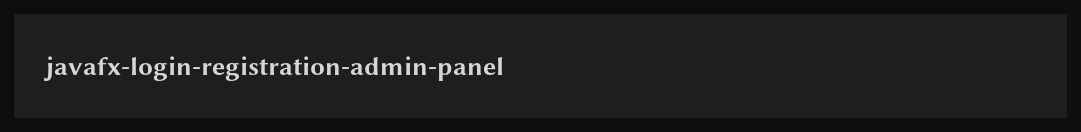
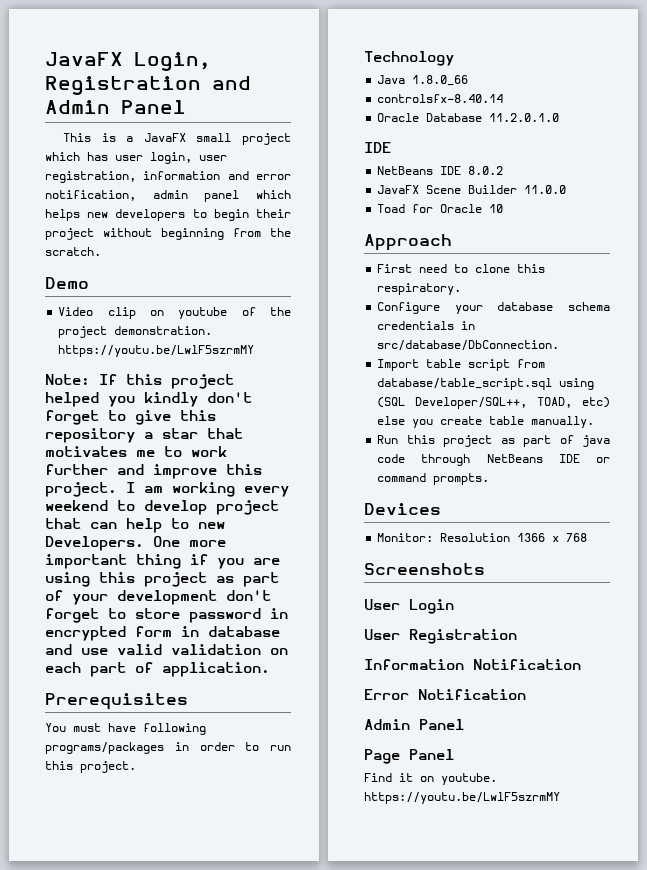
[44,56,504,81] javafx-login-registration-admin-panel -> [45,52,210,71] [45,76,251,95] [45,100,186,114] [63,133,291,145] [45,152,227,164] [45,171,291,183] [45,190,291,202] [45,209,291,221] [45,228,291,240] [45,247,101,256] [45,277,89,289] [58,307,291,319] [58,326,213,338] [58,345,255,357] [45,374,234,389] [45,392,252,407] [45,410,216,425] [45,428,243,443] [45,446,227,457] [45,464,262,479] [45,482,289,497] [45,500,279,515] [45,518,225,533] [45,536,226,551] [45,554,280,569] [45,572,279,587] [45,590,271,605] [45,608,288,623] [45,626,280,641] [45,644,288,655] [45,662,270,677] [45,693,188,710] [45,723,206,735] [45,742,291,754] [45,761,136,773] [364,51,454,66] [377,75,469,86] [377,94,504,103] [377,113,560,122] [364,142,391,153] [377,166,504,175] [377,185,567,194] [377,204,504,213] [364,234,452,251] [377,264,546,273] [377,283,462,295] [377,302,610,314] [377,321,476,330] [377,340,560,351] [377,359,546,371] [377,378,595,390] [377,397,610,409] [377,416,595,428] [377,435,610,447] [377,454,610,466] [377,473,490,485] [364,503,441,515] [377,533,588,542] [364,563,485,575] [364,599,454,614] [364,629,517,644] [364,659,581,670] [364,689,526,700] [364,719,464,730] [364,749,454,764] [364,773,497,785] [364,792,560,804] JavaFX Login, Registration and Admin Panel // This is a JavaFX small project which has user login, user registration, information and error notification, admin panel which helps new developers to begin their project without beginning from the scratch. // Demo // Video clip on youtube of the project demonstration. https://youtu.be/LwlF5szrmMY // Note: If this project helped you kindly don't forget to give this repository a star that motivates me to work further and improve this project. I am working every weekend to develop project that can help to new Developers. One more important thing if you are using this project as part of your development don't forget to store password in encrypted form in database and use valid validation on each part of application. // Prerequisites // You must have following programs/packages in order to run this project. // Technology // Java 1.8.0_66 // controlsfx-8.40.14 // Oracle Database 11.2.0.1.0 // IDE // NetBeans IDE 8.0.2 // JavaFX Scene Builder 11.0.0 // Toad for Oracle 10 // Approach // First need to clone this respiratory. // Configure your database schema credentials in src/database/DbConnection. // Import table script from database/table_script.sql using (SQL Developer/SQL++, TOAD, etc) else you create table manually. // Run this project as part of java code through NetBeans IDE or command prompts. // Devices // Monitor: Resolution 1366 x 768 // Screenshots // User Login // User Registration // Information Notification // Error Notification // Admin Panel // Page Panel // Find it on youtube. https://youtu.be/LwlF5szrmMY

